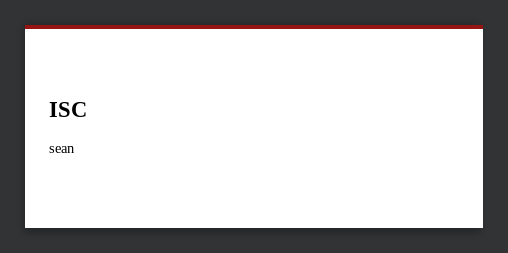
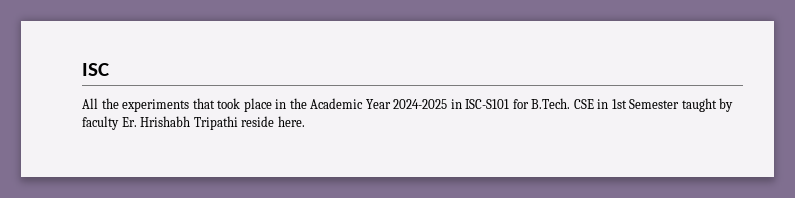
[49,146,75,153] sean -> [82,98,734,112] [82,116,305,130] All the experiments that took place in the Academic Year 2024-2025 in ISC-S101 for B.Tech. CSE in 1st Semester taught by faculty Er. Hrishabh Tripathi reside here.

